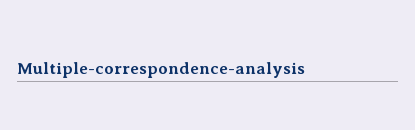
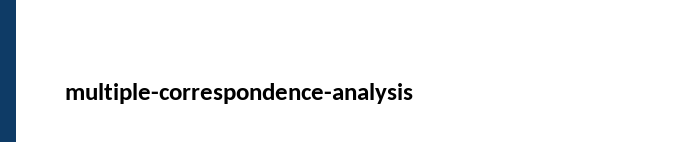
[17,62,305,78] Multiple-correspondence-analysis -> [65,83,413,104] multiple-correspondence-analysis

